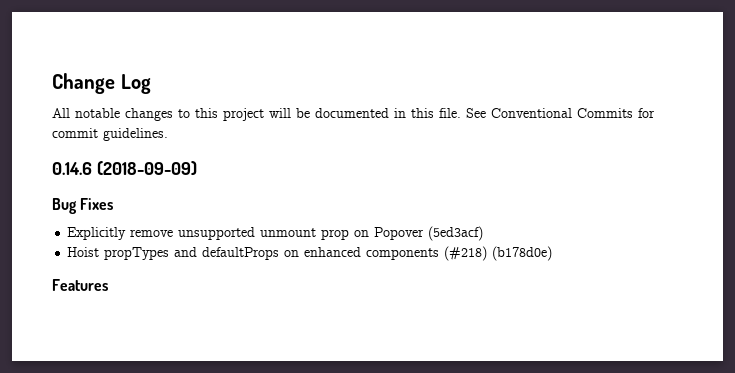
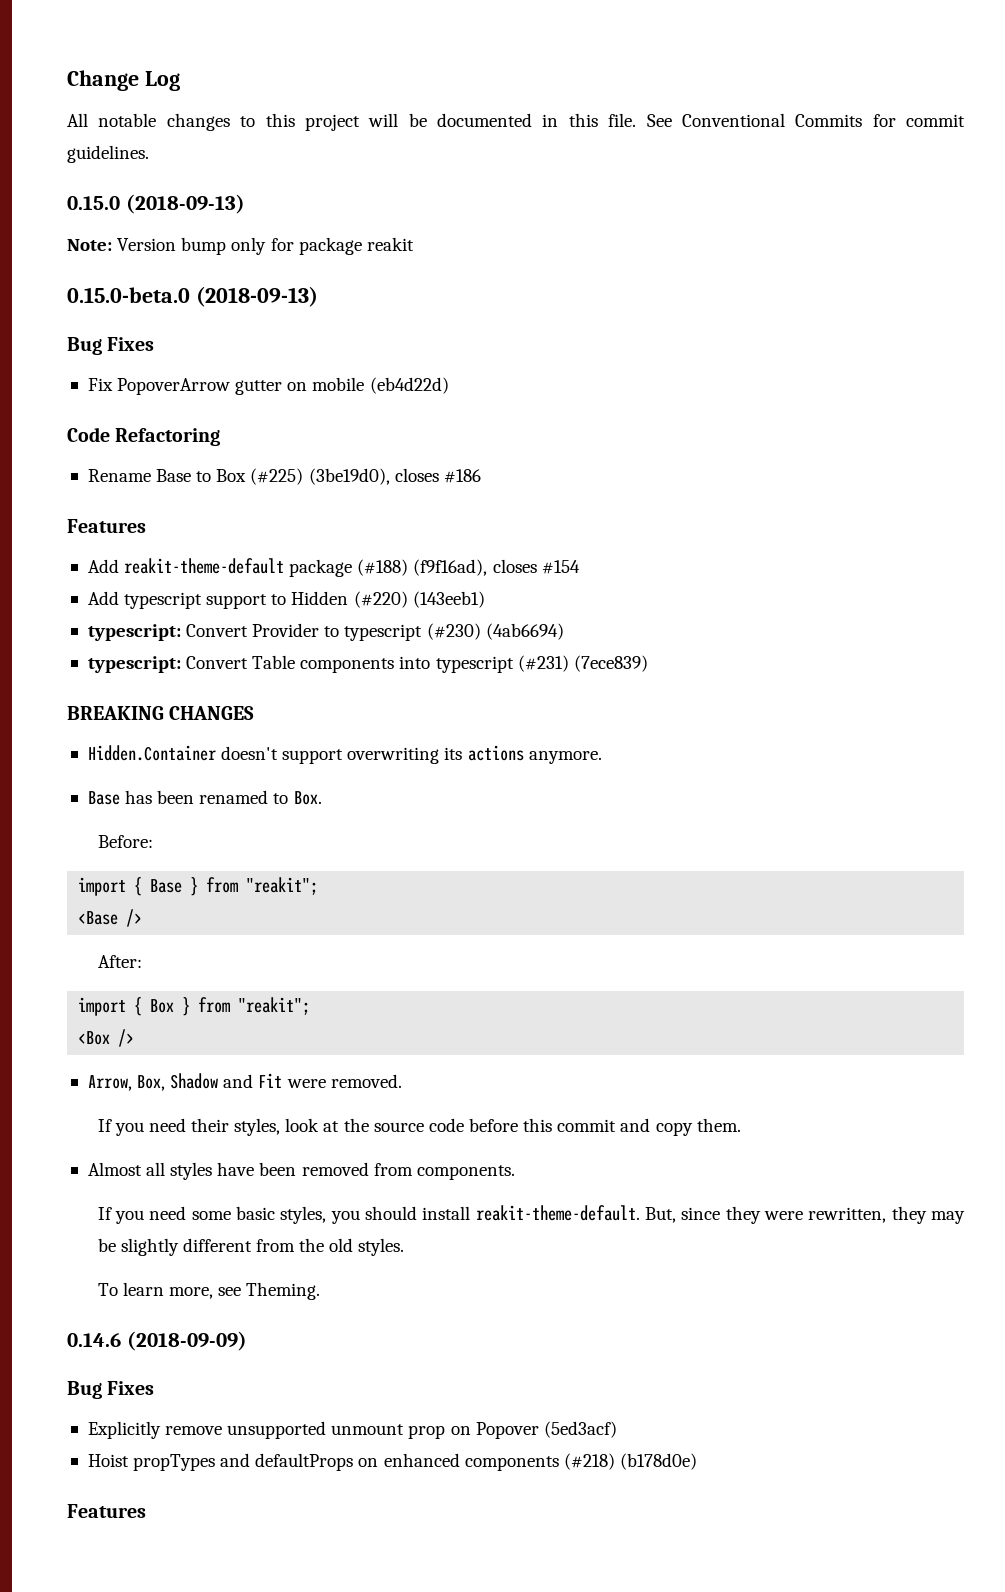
(168, 134) none -> [67,194,245,214] [67,237,414,255] [67,286,318,307] [67,337,155,355] [87,377,449,395] [67,427,221,446] [87,468,481,485] [67,519,146,533] [87,558,580,577] [87,591,485,609] [87,623,564,641] [87,655,648,673] [67,706,255,720] [87,745,602,764] [87,790,322,805] [97,835,153,848] [78,877,319,896] [78,909,143,927] [97,955,142,968] [78,997,311,1016] [78,1029,135,1047] [87,1073,402,1091] [97,1118,741,1136] [87,1162,515,1180] [97,1205,965,1224] [97,1238,405,1256] [97,1282,321,1300] // 0.15.0 (2018-09-13) // Note: Version bump only for package reakit // 0.15.0-beta.0 (2018-09-13) // Bug Fixes // Fix PopoverArrow gutter on mobile (eb4d22d) // Code Refactoring // Rename Base to Box (#225) (3be19d0), closes #186 // Features // Add reakit-theme-default package (#188) (f9f16ad), closes #154 // Add typescript support to Hidden (#220) (143eeb1) // typescript: Convert Provider to typescript (#230) (4ab6694) // typescript: Convert Table components into typescript (#231) (7ece839) // BREAKING CHANGES // Hidden.Container doesn't support overwriting its actions anymore. // Base has been renamed to Box. // Before: // import { Base } from "reakit"; // <Base /> // After: // import { Box } from "reakit"; // <Box /> // Arrow, Box, Shadow and Fit were removed. // If you need their styles, look at the source code before this commit and copy them. // Almost all styles have been removed from components. // If you need some basic styles, you should install reakit-theme-default. But, since they were rewritten, they may be slightly different from the old styles. // To learn more, see Theming.

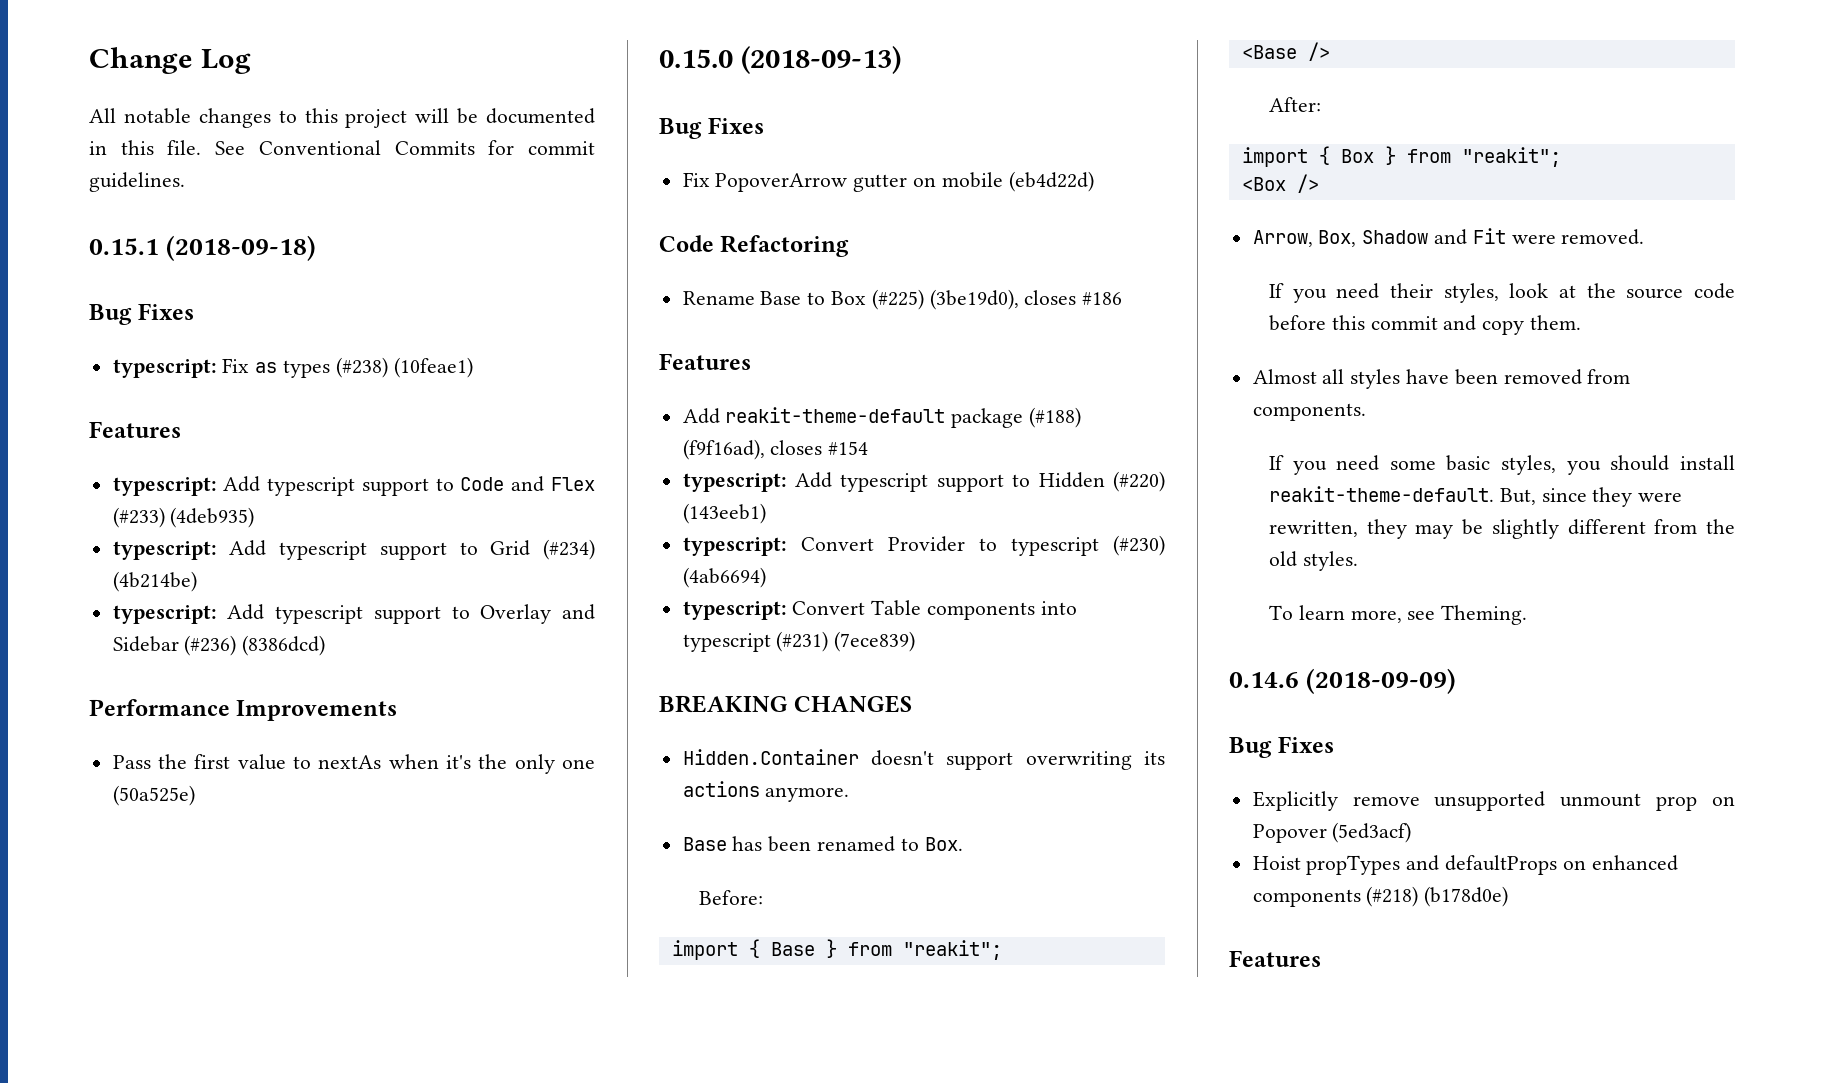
[67,194,245,214] [67,237,414,255] [67,287,190,303] 0.15.0 (2018-09-13) // Note: Version bump only for package reakit // 0.15.0-beta.0 -> [89,235,317,261] [89,303,195,325] [112,357,473,378] [89,421,181,438] [112,476,596,496] [112,507,255,528] [112,539,596,560] [112,571,197,592] [112,604,596,624] [112,635,326,656] [89,699,398,721] [112,754,595,774] [112,785,195,806] [659,49,733,68] 0.15.1 (2018-09-18) // Bug Fixes // typescript: Fix as types (#238) (10feae1) // Features // typescript: Add typescript support to Code and Flex (#233) (4deb935) // typescript: Add typescript support to Grid (#234) (4b214be) // typescript: Add typescript support to Overlay and Sidebar (#236) (8386dcd) // Performance Improvements // Pass the first value to nextAs when it's the only one (50a525e) // 0.15.0
(580, 567) none -> [682,473,787,492] typescript:

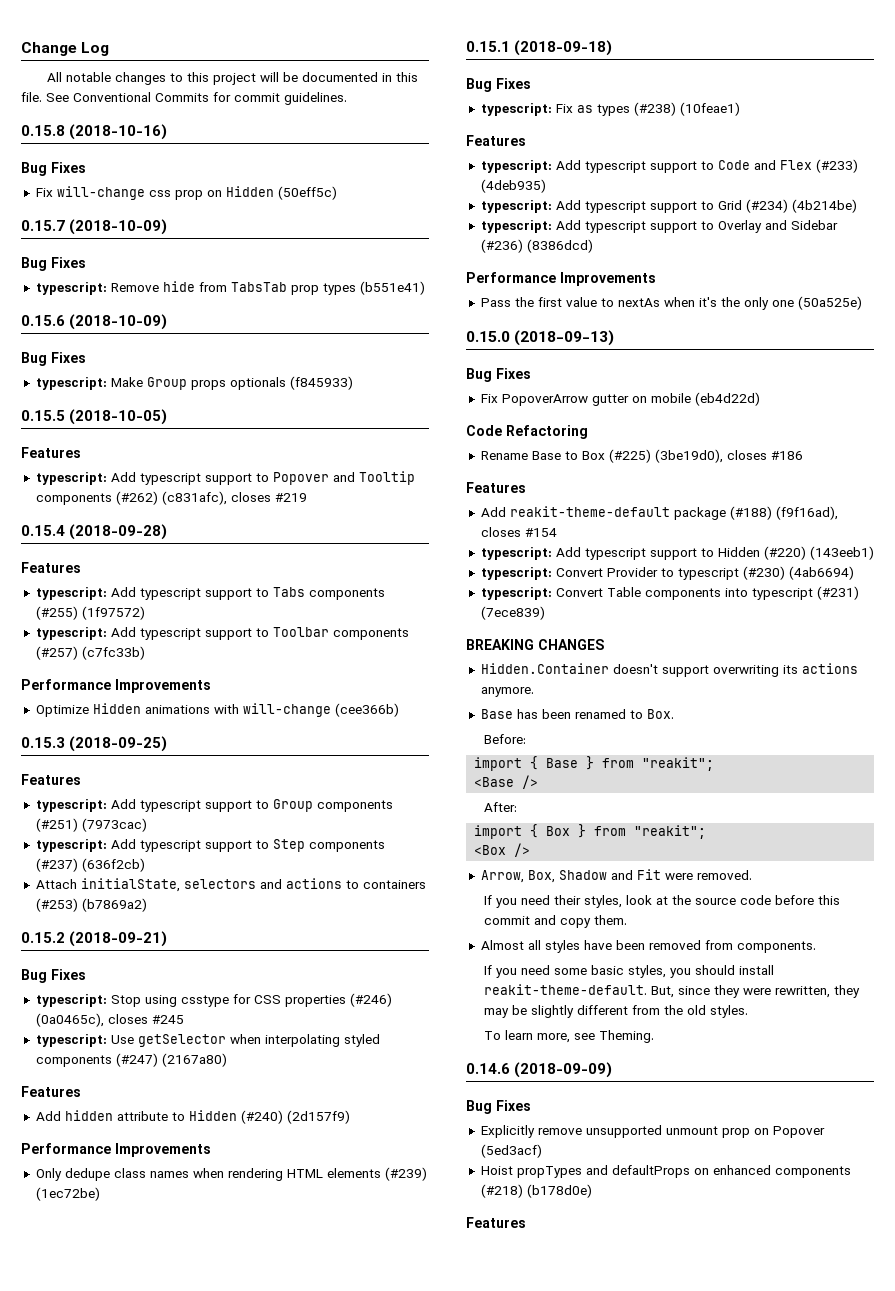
(185, 182) none -> [21,124,168,140] [21,162,86,176] [35,186,337,200] [21,219,168,235] [21,257,86,271] [35,281,425,295] [21,314,168,330] [21,352,86,366] [35,376,353,390] [21,409,168,425] [21,447,81,458] [35,471,415,485] [35,491,307,505] [21,524,168,540] [21,562,81,573] [35,587,385,600] [35,606,145,620] [35,627,409,640] [35,646,145,660] [21,679,211,693] [35,703,399,717] [21,736,168,752] [21,774,81,785] [35,799,393,812] [35,818,147,832] [35,839,385,852] [35,858,145,872] [35,878,426,892] [35,898,147,912] [21,931,168,947] [21,969,86,983] [35,993,392,1007] [35,1013,184,1027] [35,1034,380,1047] [35,1053,227,1067] [21,1086,81,1097] [35,1110,350,1124] [21,1143,211,1157] [35,1167,427,1181] [35,1187,100,1201] // 0.15.8 (2018-10-16) // Bug Fixes // Fix will-change css prop on Hidden (50eff5c) // 0.15.7 (2018-10-09) // Bug Fixes // typescript: Remove hide from TabsTab prop types (b551e41) // 0.15.6 (2018-10-09) // Bug Fixes // typescript: Make Group props optionals (f845933) // 0.15.5 (2018-10-05) // Features // typescript: Add typescript support to Popover and Tooltip components (#262) (c831afc), closes #219 // 0.15.4 (2018-09-28) // Features // typescript: Add typescript support to Tabs components (#255) (1f97572) // typescript: Add typescript support to Toolbar components (#257) (c7fc33b) // Performance Improvements // Optimize Hidden animations with will-change (cee366b) // 0.15.3 (2018-09-25) // Features // typescript: Add typescript support to Group components (#251) (7973cac) // typescript: Add typescript support to Step components (#237) (636f2cb) // Attach initialState, selectors and actions to containers (#253) (b7869a2) // 0.15.2 (2018-09-21) // Bug Fixes // typescript: Stop using csstype for CSS properties (#246) (0a0465c), closes #245 // typescript: Use getSelector when interpolating styled components (#247) (2167a80) // Features // Add hidden attribute to Hidden (#240) (2d157f9) // Performance Improvements // Only dedupe class names when rendering HTML elements (#239) (1ec72be)

